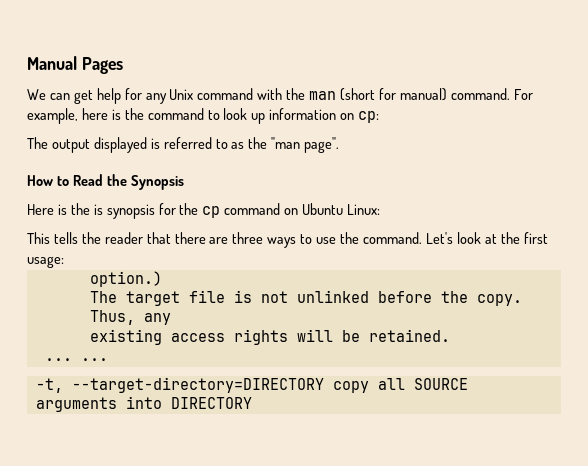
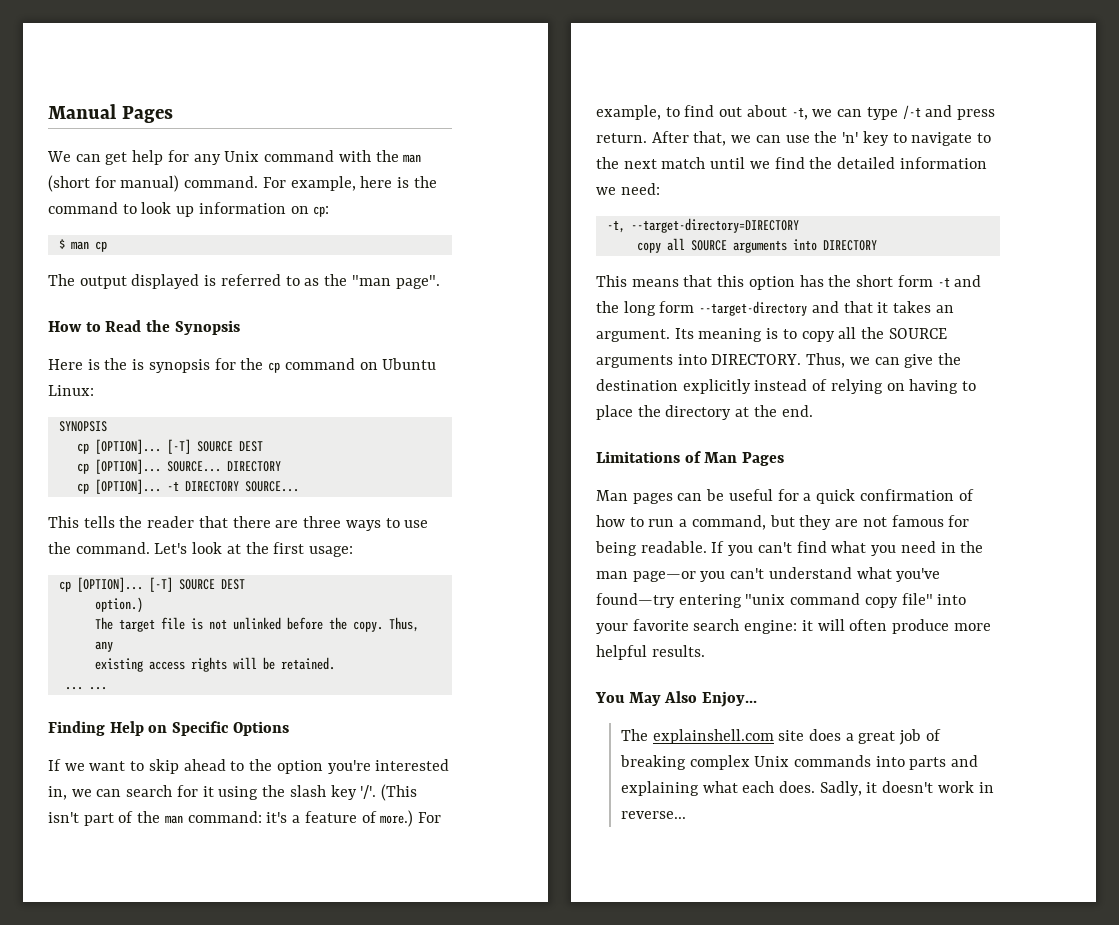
(380, 117) none -> [58,239,107,252] // $ man cp
(381, 209) none -> [58,421,107,432] [76,439,263,454] [76,459,281,474] [76,479,299,494] // SYNOPSIS // cp [OPTION]... [-T] SOURCE DEST // cp [OPTION]... SOURCE... DIRECTORY // cp [OPTION]... -t DIRECTORY SOURCE...
(64, 262) none -> [58,577,245,592] // cp [OPTION]... [-T] SOURCE DEST
(108, 359) none -> [48,721,289,736] [48,759,450,774] [48,784,417,801] [48,810,441,827] [596,105,995,120] [596,131,991,146] [596,157,987,169] [596,183,660,195] // Finding Help on Specific Options // If we want to skip ahead to the option you're interested in, we can search for it using the slash key '/'. (This isn't part of the man command: it's a feature of more.) For example, to find out about -t, we can type /-t and press return. After that, we can use the 'n' key to navigate to the next match until we find the detailed information we need:
(324, 385) none -> (799, 225) //
(252, 403) none -> [596,275,982,290] [596,301,954,316] [596,327,947,342] [596,353,962,368] [596,379,977,394] [596,405,813,420] [596,451,785,466] [596,489,974,504] [596,515,970,530] [595,541,984,556] [596,567,941,582] [596,593,967,608] [596,619,991,634] [596,645,705,660] [595,691,758,707] [620,729,941,745] [619,755,979,770] [620,781,994,796] [620,811,686,819] // This means that this option has the short form -t and the long form --target-directory and that it takes an argument. Its meaning is to copy all the SOURCE arguments into DIRECTORY. Thus, we can give the destination explicitly instead of relying on having to place the directory at the end. // Limitations of Man Pages // Man pages can be useful for a quick confirmation of how to run a command, but they are not famous for being readable. If you can't find what you need in the man page—or you can't understand what you've found—try entering "unix command copy file" into your favorite search engine: it will often produce more helpful results. // You May Also Enjoy... // The explainshell.com site does a great job of breaking complex Unix commands into parts and explaining what each does. Sadly, it doesn't work in reverse...

